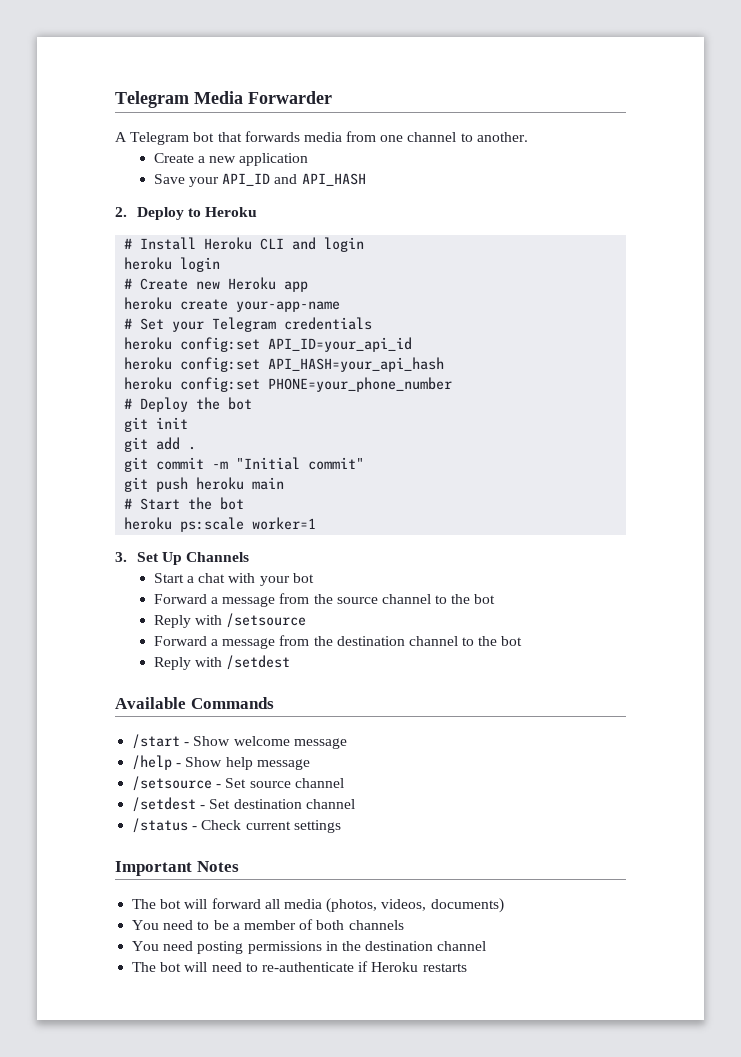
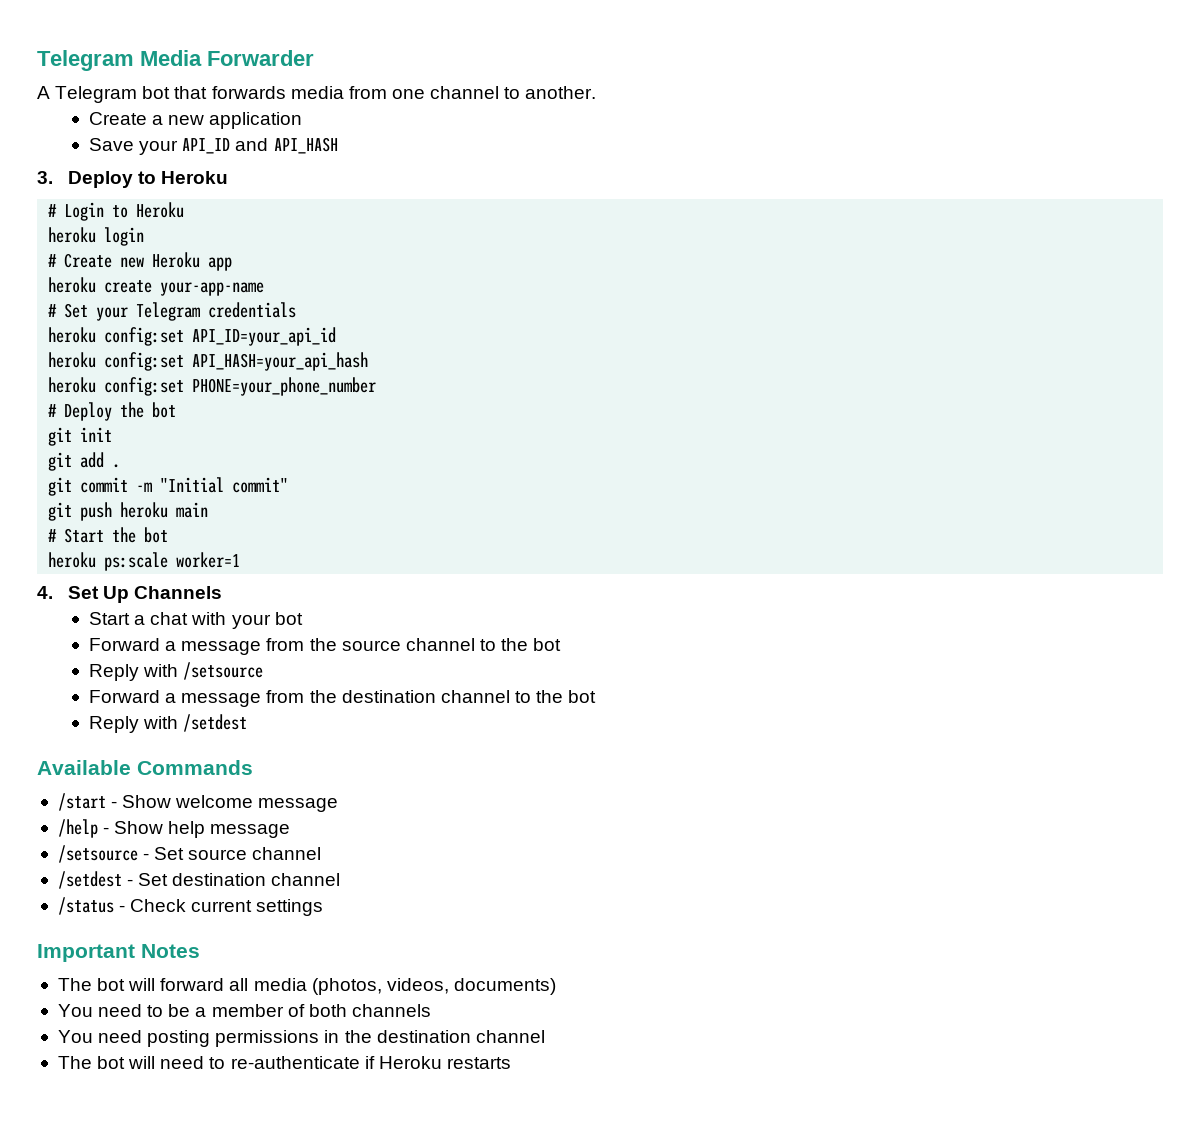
[115,207,127,217] 2. -> [37,171,53,184] 3.
[140,237,365,252] Install Heroku CLI and login -> [64,202,185,221] Login to Heroku
[115,552,127,562] 3. -> [37,586,53,599] 4.

